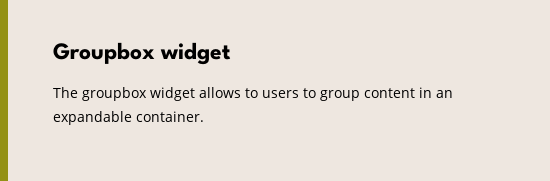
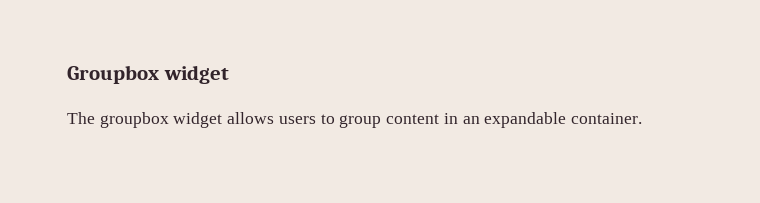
[245,88,258,98] to -> (275, 118) none

